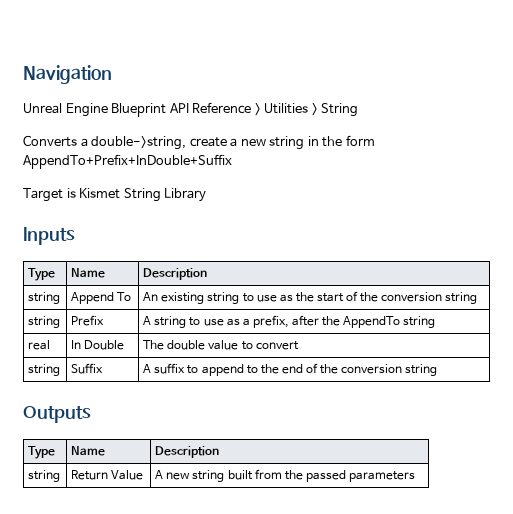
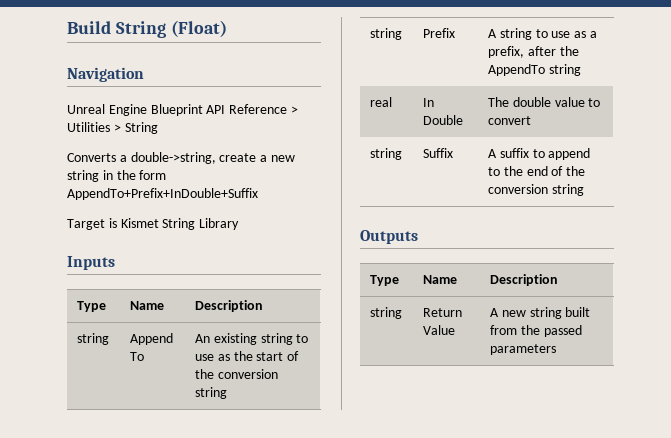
(23, 74) none -> [67,20,227,38] Build String (Float) //

